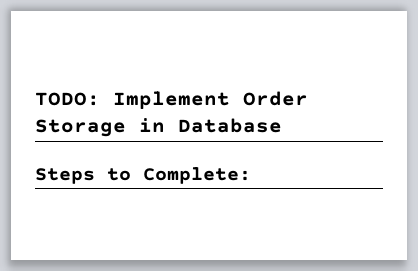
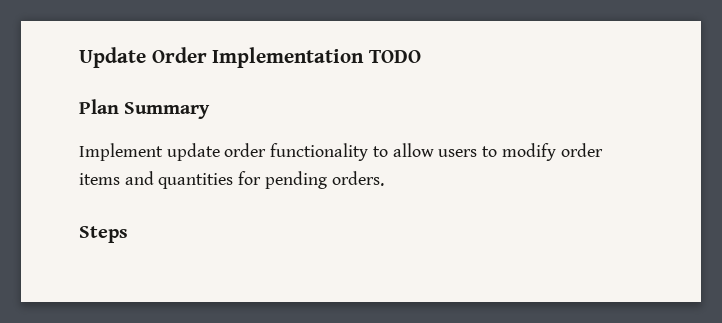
[35,91,308,109] [35,118,282,137] TODO: Implement Order Storage in Database -> [79,47,421,68] [79,99,211,119] [79,143,603,161] [79,171,384,189] Update Order Implementation TODO // Plan Summary // Implement update order functionality to allow users to modify order items and quantities for pending orders.
[107,167,251,184] to Complete: -> (128, 234) none

